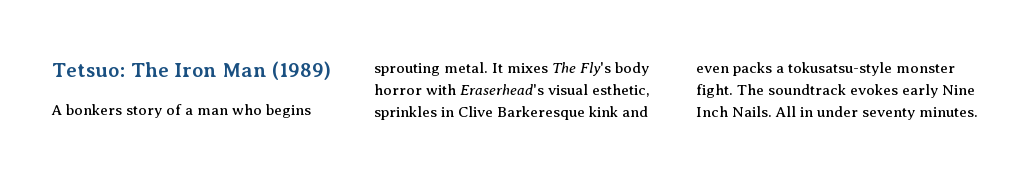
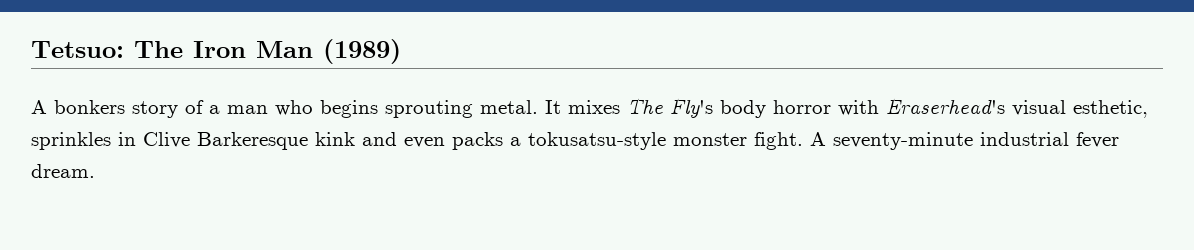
[737,84,976,98] [696,106,979,120] The soundtrack evokes early Nine Inch Nails. All in under seventy minutes. -> [810,132,1119,150] [31,164,95,178] A seventy-minute industrial fever dream.

